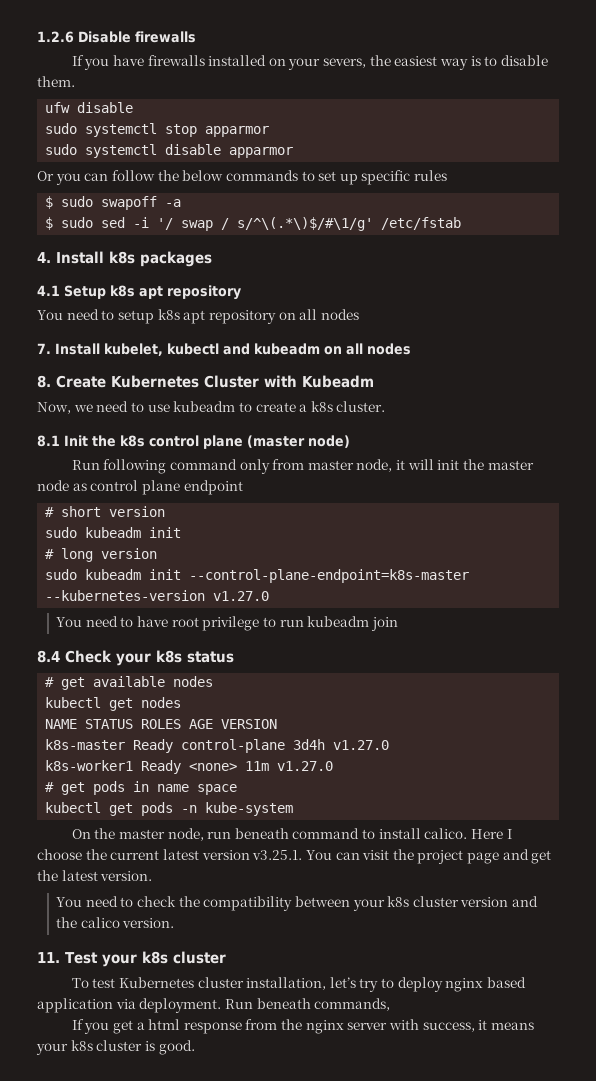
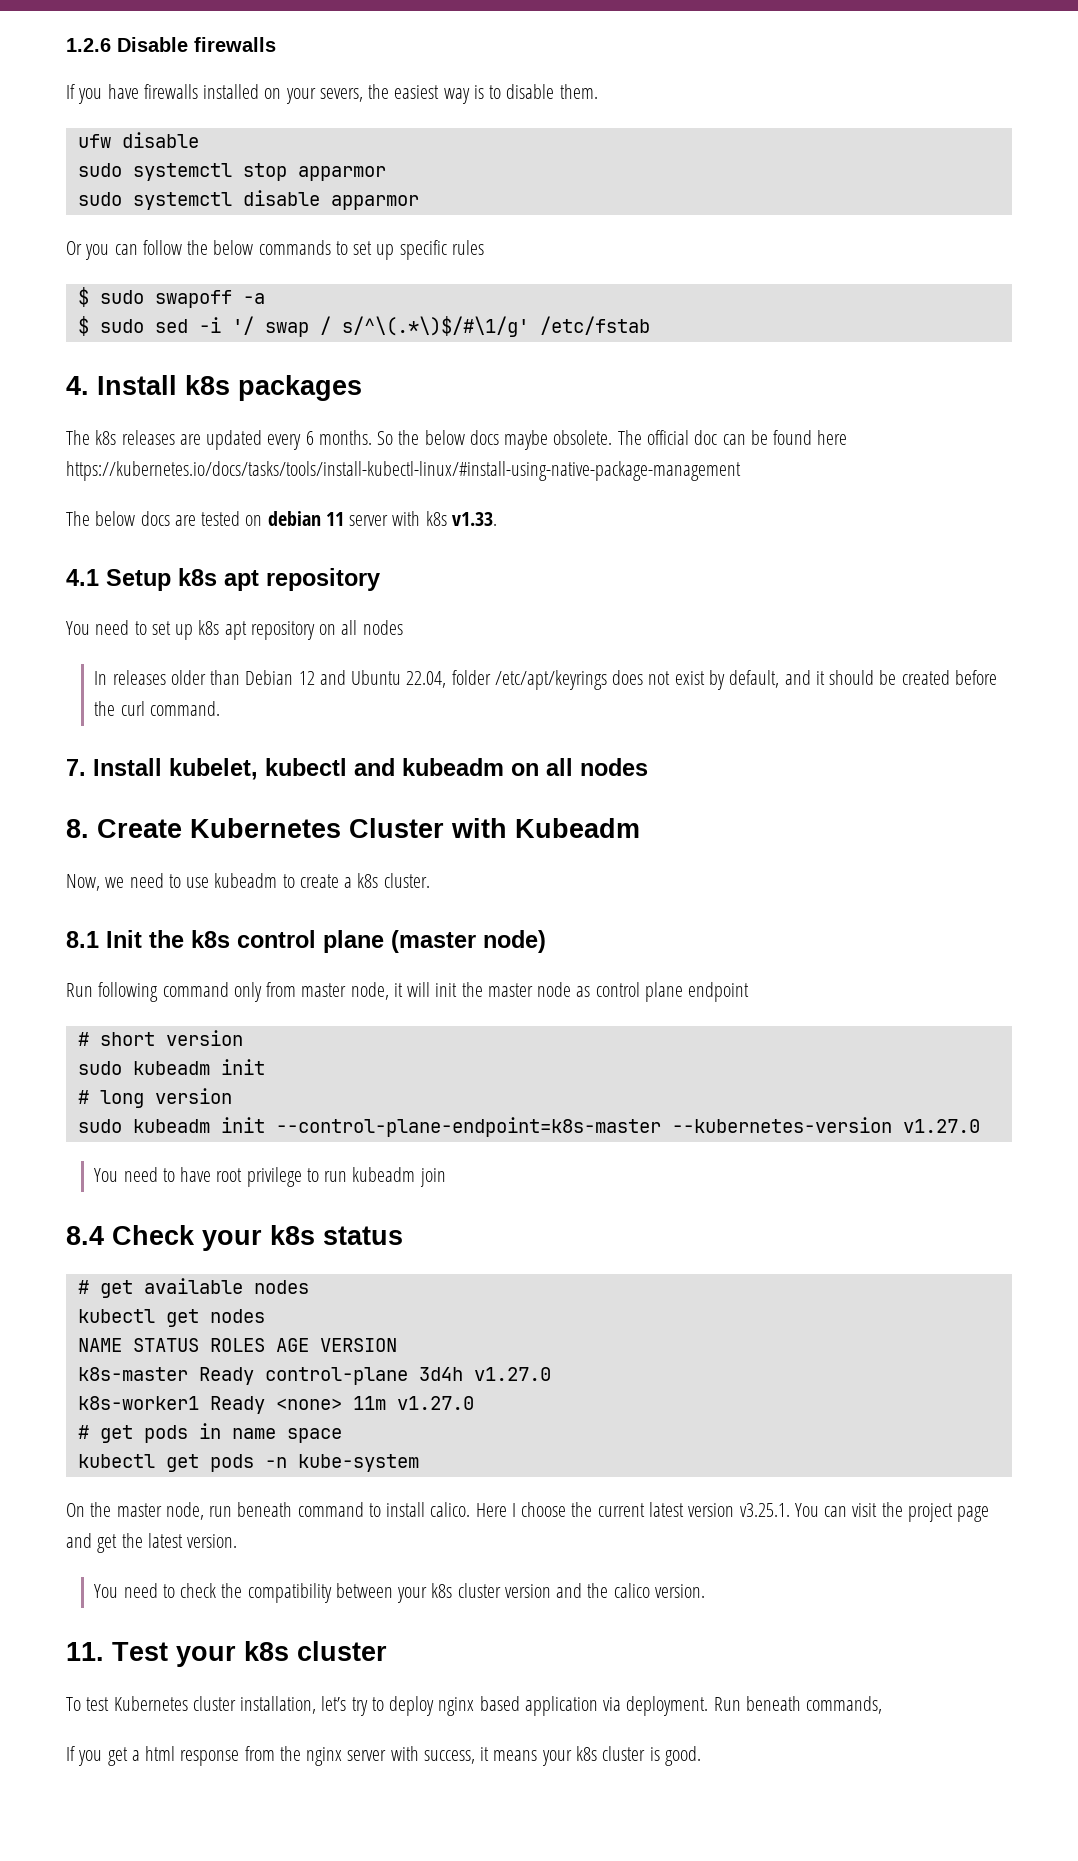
(212, 259) none -> [66,430,848,450] [66,461,741,481] [66,511,497,526] // The k8s releases are updated every 6 months. So the below docs maybe obsolete. The official doc can be found here https://kubernetes.io/docs/tasks/tools/install-kubectl-linux/#install-using-native-package-management // The below docs are tested on debian 11 server with k8s v1.33.
[117,310,154,324] setup -> [151,621,194,640] set up
(359, 314) none -> [94,670,997,690] [94,701,220,716] // In releases older than Debian 12 and Ubuntu 22.04, folder /etc/apt/keyrings does not exist by default, and it should be created before the curl command.

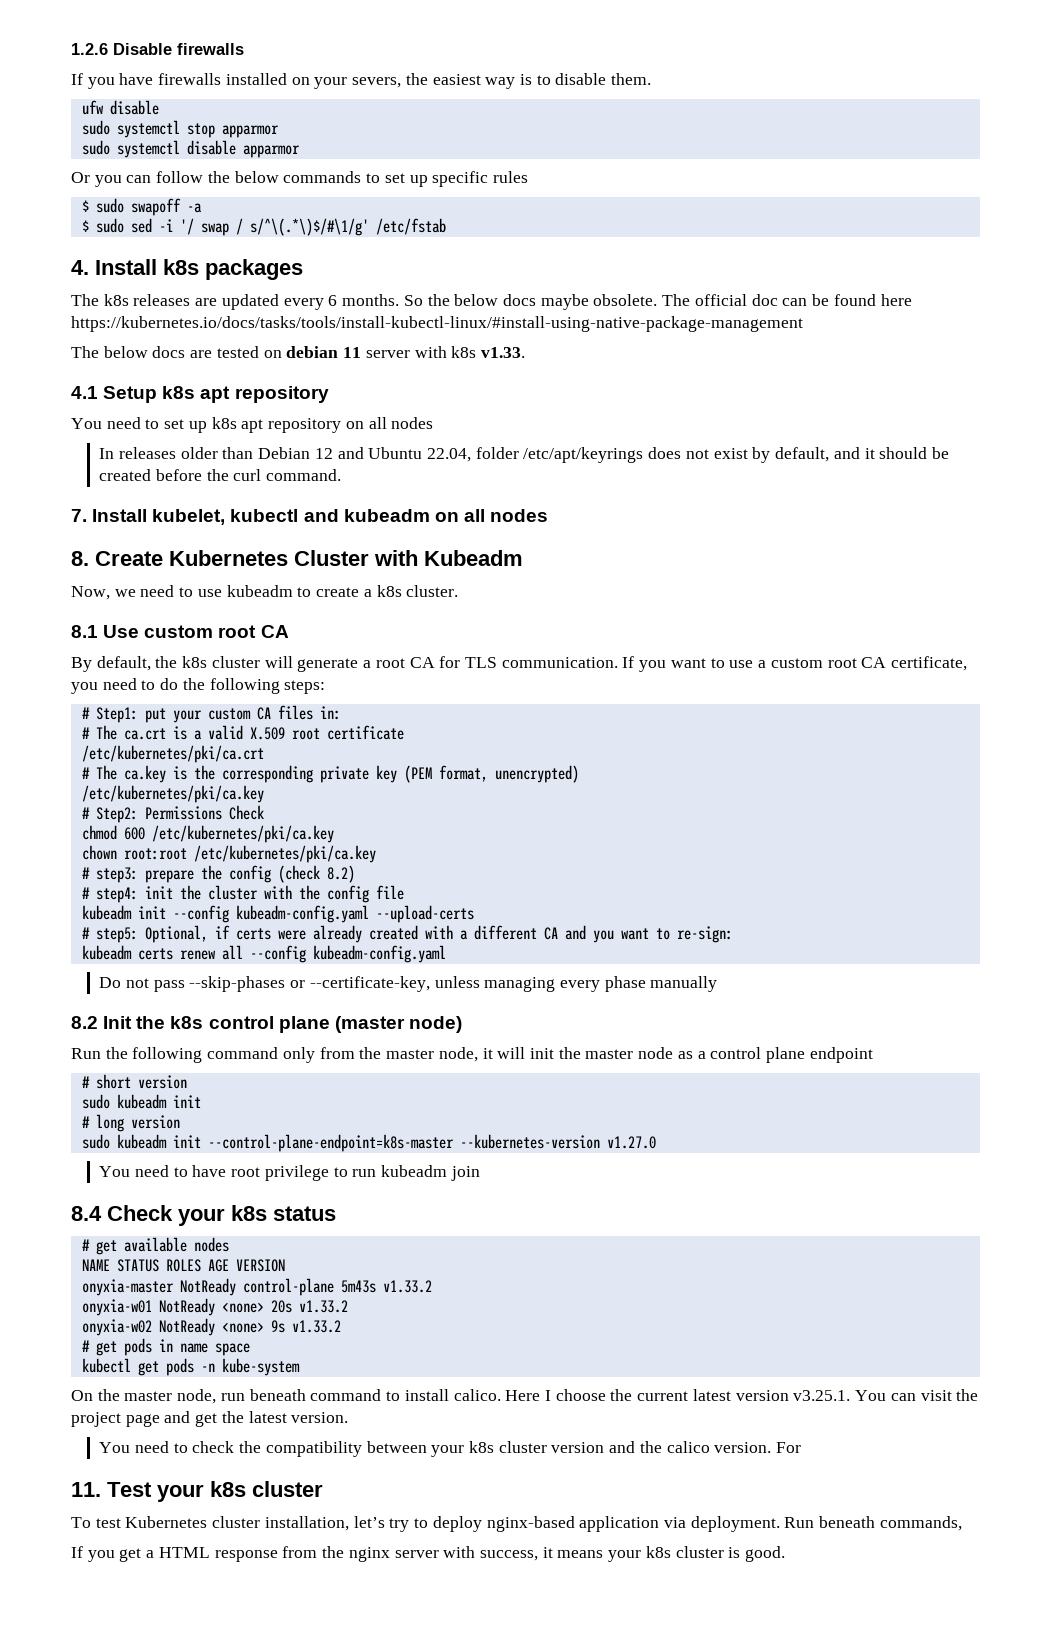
(99, 939) none -> [103,625,289,638] [71,656,967,672] [71,678,326,694] [81,705,341,723] [81,725,404,740] [81,745,264,763] [81,765,579,783] [81,785,264,803] [81,805,264,823] [81,825,334,843] [81,845,376,863] [81,865,355,883] [81,885,404,903] [81,905,474,923] [81,925,733,943] [81,945,446,963] [99,976,718,992] [71,1016,98,1029] Use custom root CA // By default, the k8s cluster will generate a root CA for TLS communication. If you want to use a custom root CA certificate, you need to do the following steps: // # Step1: put your custom CA files in: // # The ca.crt is a valid X.509 root certificate // /etc/kubernetes/pki/ca.crt // # The ca.key is the corresponding private key (PEM format, unencrypted) // /etc/kubernetes/pki/ca.key // # Step2: Permissions Check // chmod 600 /etc/kubernetes/pki/ca.key // chown root:root /etc/kubernetes/pki/ca.key // # step3: prepare the config (check 8.2) // # step4: init the cluster with the config file // kubeadm init --config kubeadm-config.yaml --upload-certs // # step5: Optional, if certs were already created with a different CA and you want to re-sign: // kubeadm certs renew all --config kubeadm-config.yaml // Do not pass --skip-phases or --certificate-key, unless managing every phase manually // 8.2
(93, 990) none -> [105,1047,128,1059] the
(297, 989) none -> [359,1047,382,1059] the
(591, 991) none -> [697,1051,706,1059] a
[77,1309,265,1327] // kubectl get nodes -> (229, 1244) none
[77,1367,551,1385] [77,1396,474,1414] k8s-master Ready control-plane 3d4h v1.27.0 // k8s-worker1 Ready <none> 11m v1.27.0 -> [81,1278,432,1296] [81,1298,348,1316] [81,1318,341,1336] onyxia-master NotReady control-plane 5m43s v1.33.2 // onyxia-w01 NotReady <none> 20s v1.33.2 // onyxia-w02 NotReady <none> 9s v1.33.2
(705, 1591) none -> [776,1442,802,1453] For
[438,1696,520,1716] nginx based -> [486,1516,575,1532] nginx-based
[145,1746,176,1761] html -> [158,1547,210,1558] HTML

